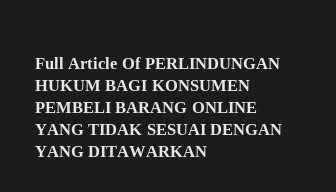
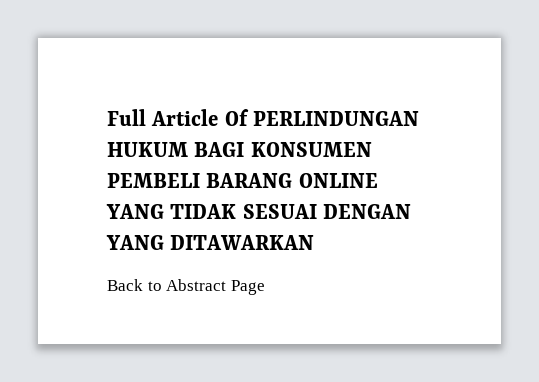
(208, 151) none -> [107,279,265,295] // Back to Abstract Page

